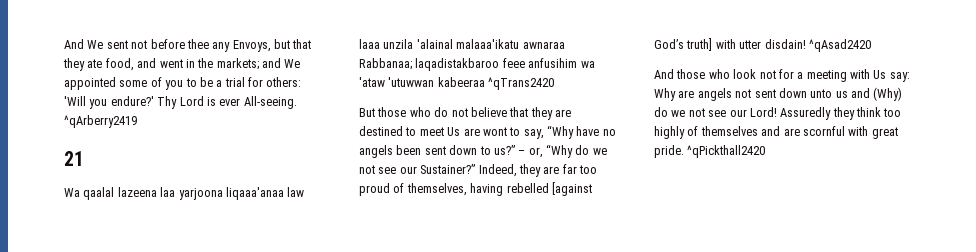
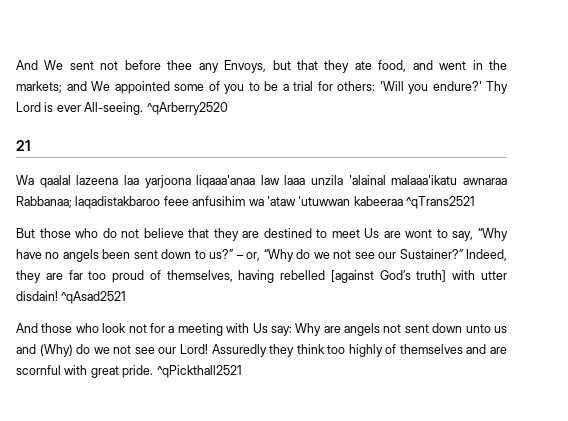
[64,115,137,128] ^qArberry2419 -> [146,102,228,115] ^qArberry2520
[488,77,555,90] ^qTrans2420 -> [406,196,475,209] ^qTrans2521
[808,39,871,52] ^qAsad2420 -> [61,291,127,304] ^qAsad2521
[687,145,766,158] ^qPickthall2420 -> [156,365,242,378] ^qPickthall2521

